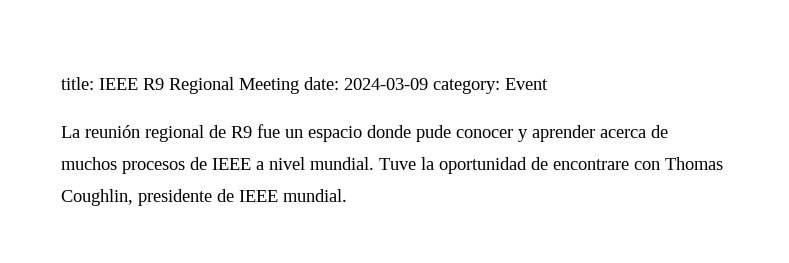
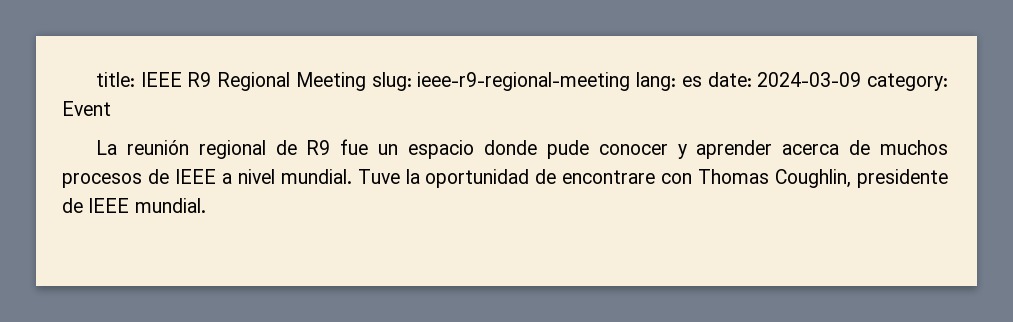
(299, 86) none -> [371,72,702,91] slug: ieee-r9-regional-meeting lang: es

